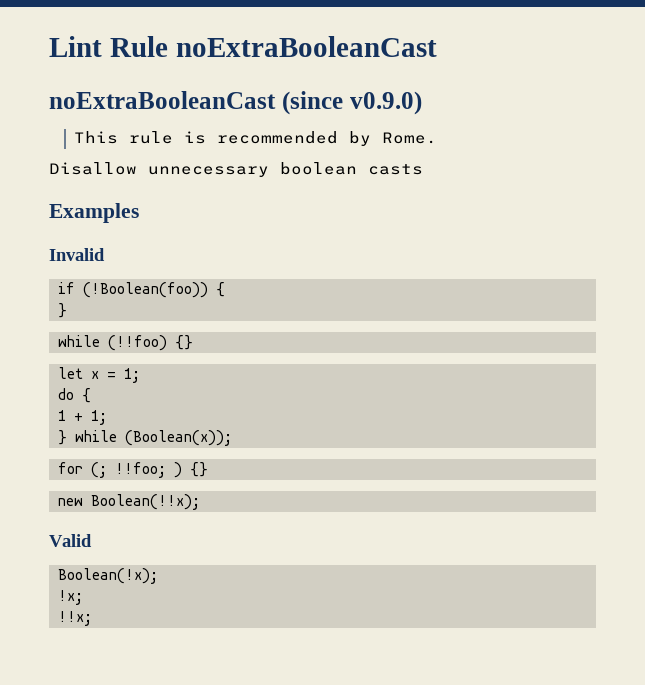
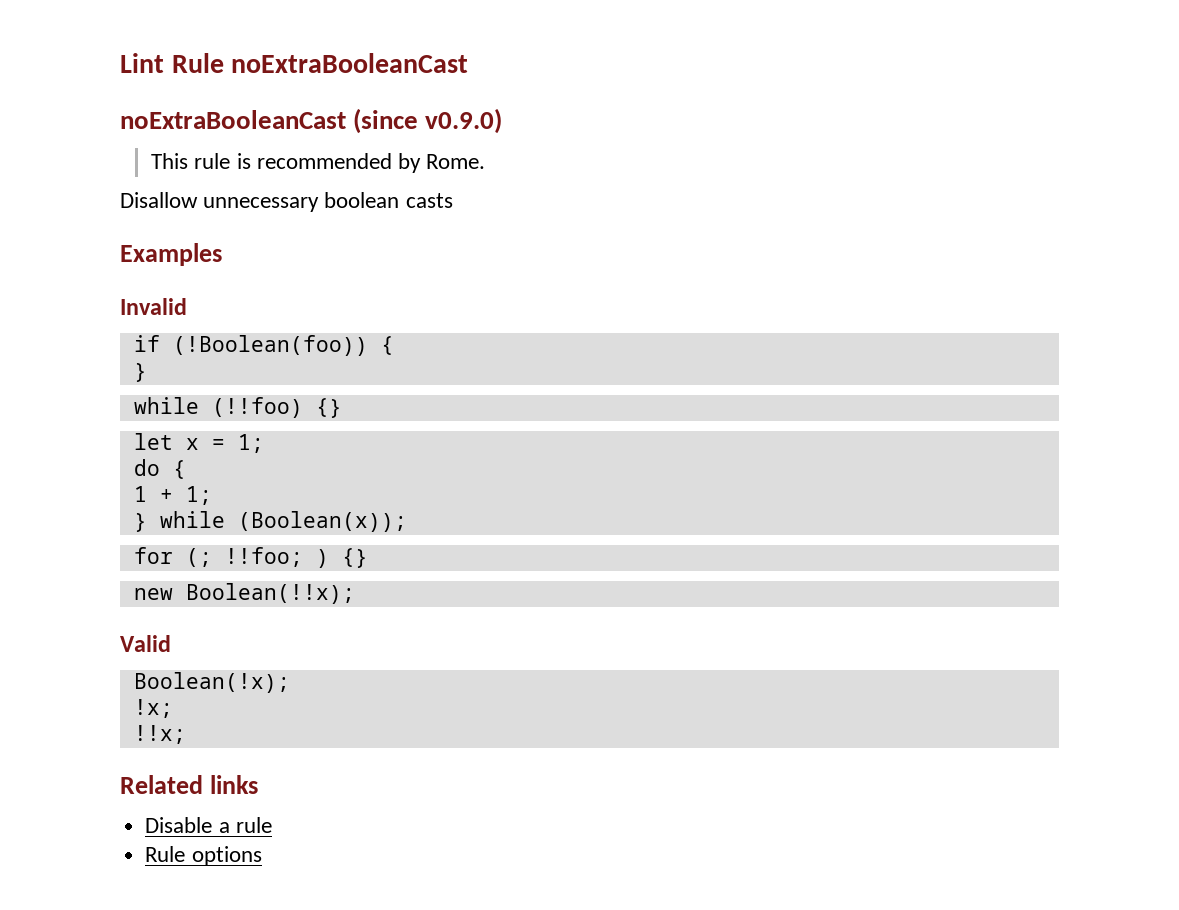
(92, 618) none -> [120,775,258,794] [145,817,272,833] [145,846,262,866] // Related links // Disable a rule // Rule options

